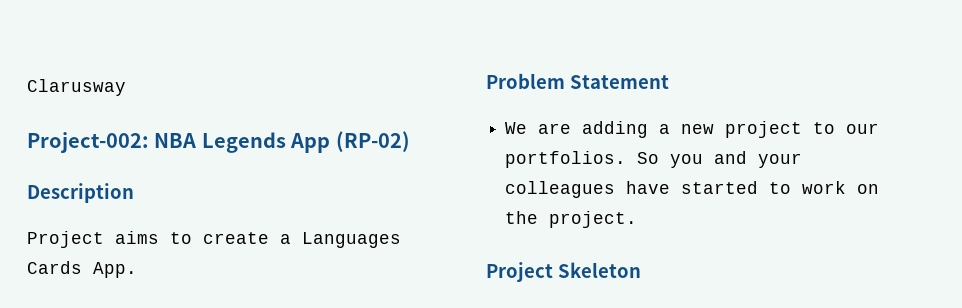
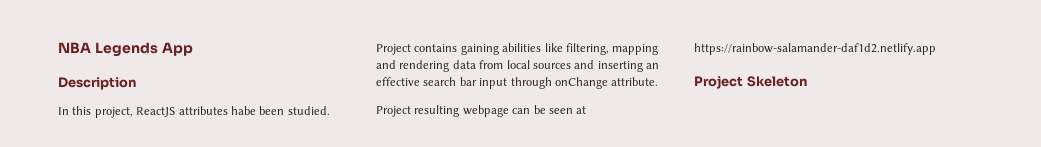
[27,79,126,96] [27,132,149,153] Clarusway // Project-002: -> (58, 48) none
[335,131,410,152] (RP-02) -> (193, 49) none
[27,231,401,248] [27,261,137,278] [486,73,669,89] [505,121,880,138] [505,151,803,168] [505,181,880,198] [505,211,638,228] Project aims to create a Languages Cards App. // Problem Statement // We are adding a new project to our portfolios. So you and your colleagues have started to work on the project. -> [58,106,330,118] [376,43,659,55] [376,60,659,72] [376,77,659,89] [376,105,587,117] [694,43,936,55] In this project, ReactJS attributes habe been studied. Project contains gaining abilities like filtering, mapping and rendering data from local sources and inserting an effective search bar input through onChange attribute. // Project resulting webpage can be seen at https://rainbow-salamander-daf1d2.netlify.app

